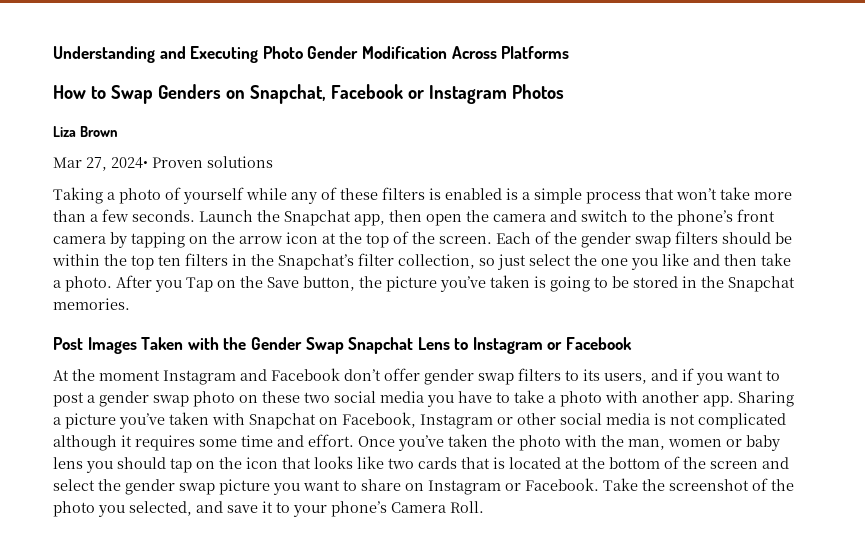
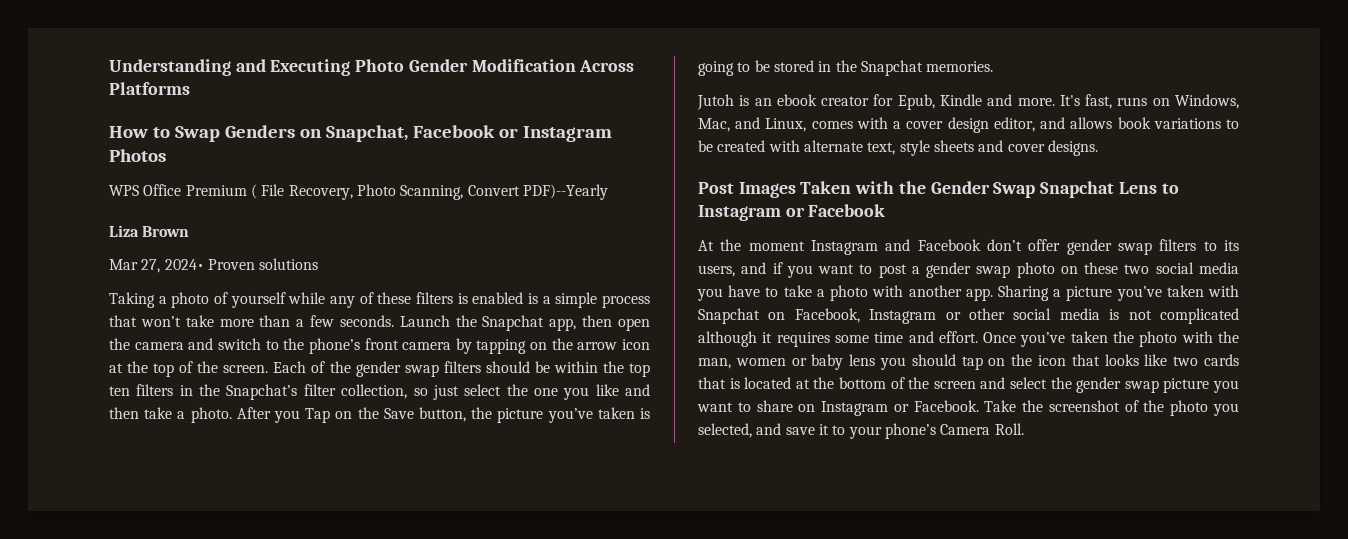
(564, 91) none -> [109,184,608,200] // WPS Office Premium ( File Recovery, Photo Scanning, Convert PDF)--Yearly
(130, 304) none -> [697,94,1239,110] [698,117,1239,133] [698,140,1098,156] // Jutoh is an ebook creator for Epub, Kindle and more. It's fast, runs on Windows, Mac, and Linux, comes with a cover design editor, and allows book variations to be created with alternate text, style sheets and cover designs.

